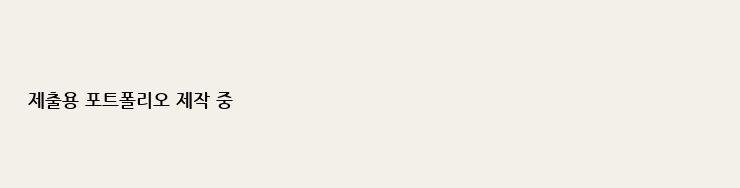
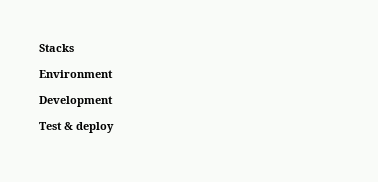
[28,92,233,109] 제출용 포트폴리오 제작 중 -> [39,44,74,52] [39,70,113,78] [39,96,113,107] [39,122,114,133] Stacks // Environment // Development // Test & deploy

